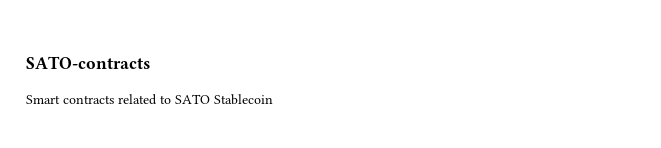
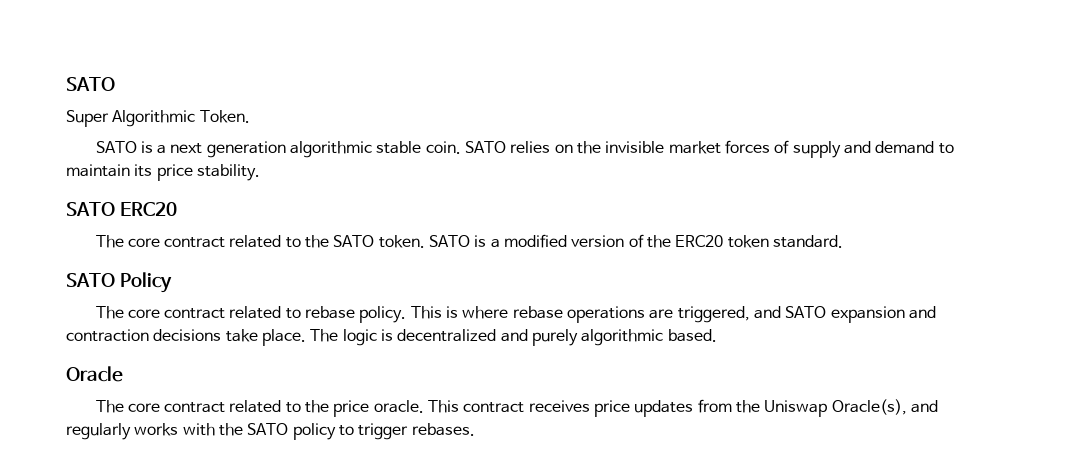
[26,56,150,69] [26,94,273,105] SATO-contracts // Smart contracts related to SATO Stablecoin -> [66,77,115,91] [66,110,250,127] [95,140,954,158] [66,164,260,181] [66,202,177,216] [95,234,843,248] [66,272,172,293] [95,306,936,323] [66,329,717,346] [66,366,123,382] [95,399,938,417] [66,423,475,440] SATO // Super Algorithmic Token. // SATO is a next generation algorithmic stable coin. SATO relies on the invisible market forces of supply and demand to maintain its price stability. // SATO ERC20 // The core contract related to the SATO token. SATO is a modified version of the ERC20 token standard. // SATO Policy // The core contract related to rebase policy. This is where rebase operations are triggered, and SATO expansion and contraction decisions take place. The logic is decentralized and purely algorithmic based. // Oracle // The core contract related to the price oracle. This contract receives price updates from the Uniswap Oracle(s), and regularly works with the SATO policy to trigger rebases.

